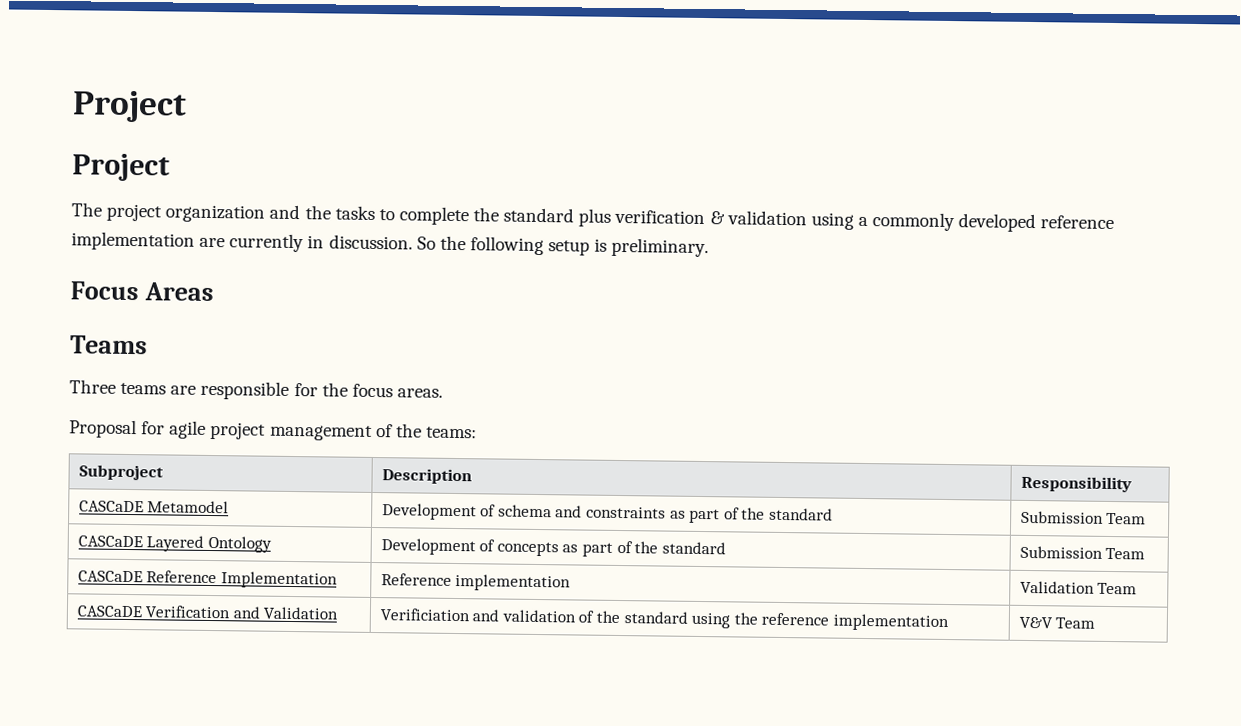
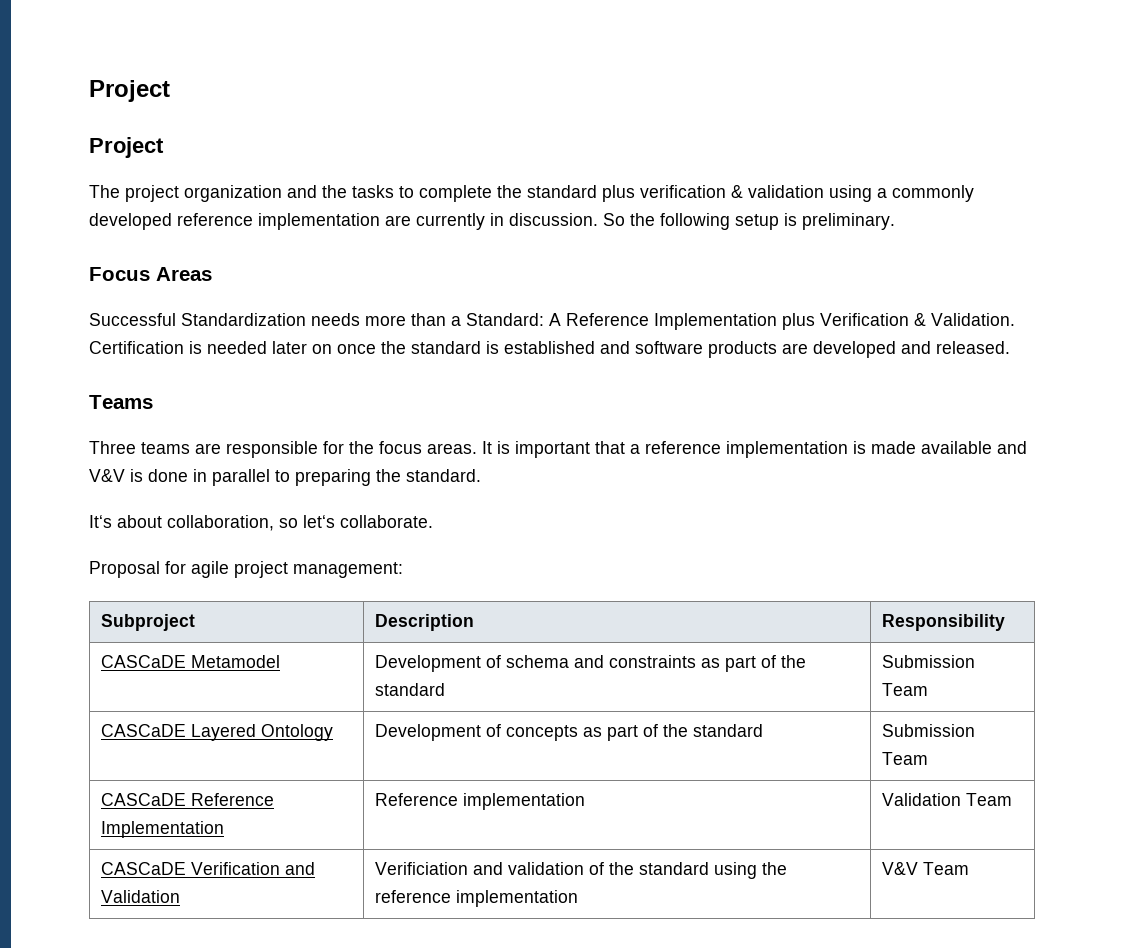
(214, 292) none -> [89,313,1015,330] [89,341,1010,358] // Successful Standardization needs more than a Standard: A Reference Implementation plus Verification & Validation. Certification is needed later on once the standard is established and software products are developed and released.
(443, 393) none -> [482,441,1027,458] [89,469,481,486] [89,515,433,531] It is important that a reference implementation is made available and V&V is done in parallel to preparing the standard. // It‘s about collaboration, so let‘s collaborate.
[269,423,477,441] management of the teams: -> [293,562,403,578] management:

